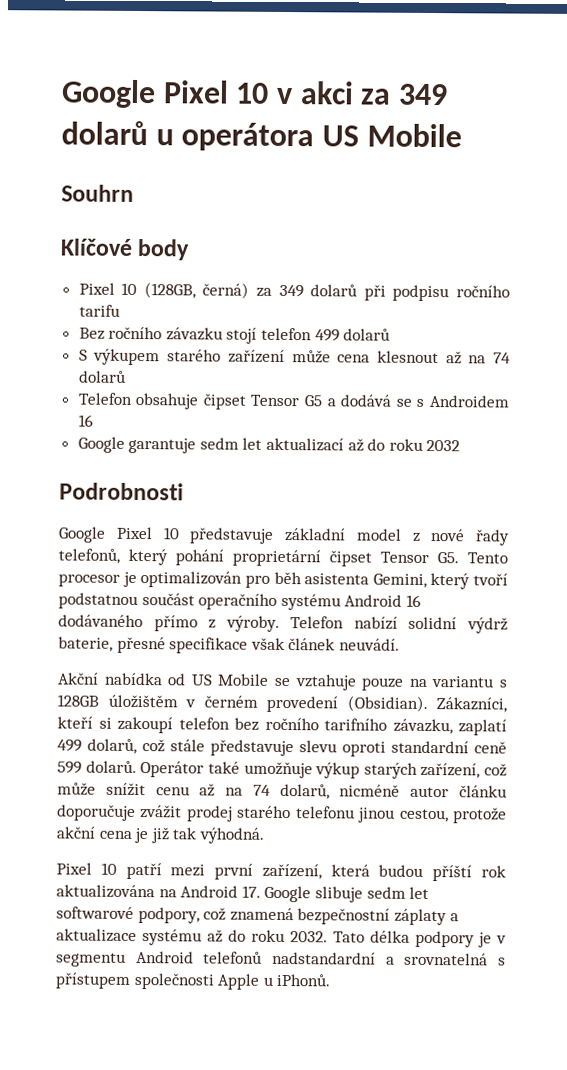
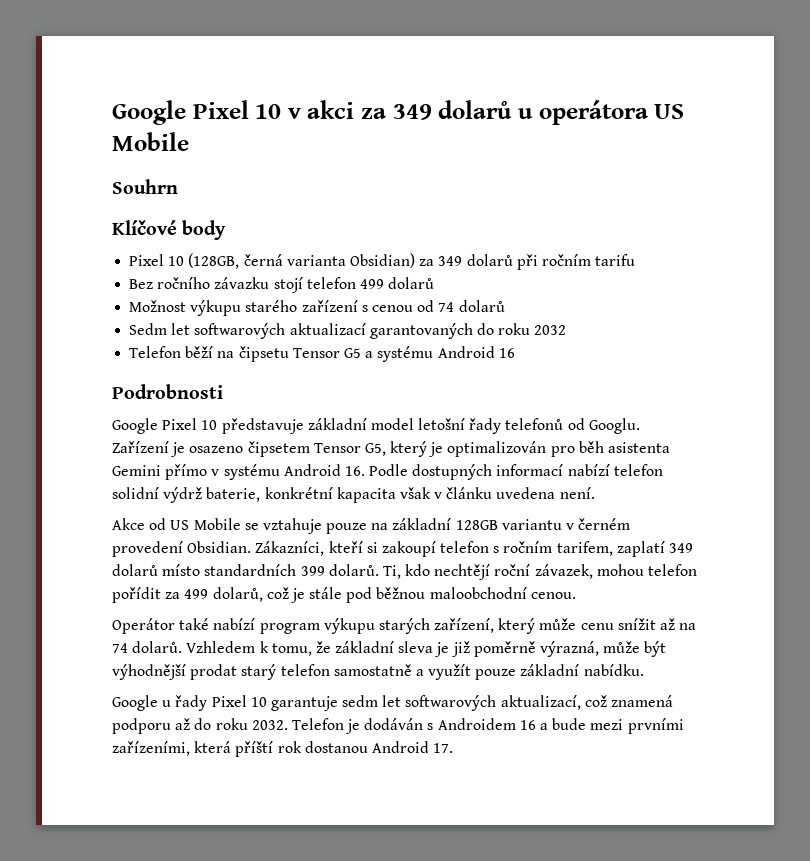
[202,282,250,299] černá) -> [243,253,415,268] černá varianta Obsidian)
[392,284,511,302] podpisu ročního -> [541,254,591,266] ročním
[78,348,511,366] [78,370,126,383] [77,392,510,410] [77,414,93,427] [77,436,461,454] S výkupem starého zařízení může cena klesnout až na 74 dolarů // Telefon obsahuje čipset Tensor G5 a dodává se s Androidem 16 // Google garantuje sedm let aktualizací až do roku 2032 -> [129,300,505,316] [129,323,567,339] [129,346,515,362] Možnost výkupu starého zařízení s cenou od 74 dolarů // Sedm let softwarových aktualizací garantovaných do roku 2032 // Telefon běží na čipsetu Tensor G5 a systému Android 16
[411,529,510,546] [58,548,508,567] [58,573,120,587] z nové řady telefonů, který pohání proprietární čipset Tensor G5. Tento procesor -> [418,418,640,434] [112,441,428,457] letošní řady telefonů od Googlu. Zařízení je osazeno čipsetem Tensor G5, který
[372,573,508,590] [58,592,421,611] [58,614,508,634] [58,636,400,654] [57,672,163,686] Gemini, který tvoří podstatnou součást operačního systému Android 16 dodávaného přímo z výroby. Telefon nabízí solidní výdrž baterie, přesné specifikace však článek neuvádí. // Akční nabídka -> [112,464,663,480] [112,487,595,503] [112,518,145,530] Gemini přímo v systému Android 16. Podle dostupných informací nabízí telefon solidní výdrž baterie, konkrétní kapacita však v článku uvedena není. // Akce
[431,676,509,688] [57,694,178,709] variantu s 128GB úložištěm -> [392,518,562,530] základní 128GB variantu
[346,695,428,712] (Obsidian). -> [187,541,252,553] Obsidian.
[234,717,507,736] [57,738,507,757] [57,760,507,779] [57,782,507,800] [57,804,507,824] [56,826,265,844] [56,862,506,882] [56,884,430,903] [56,906,459,926] [56,928,507,948] [56,950,507,967] [55,972,332,990] bez ročního tarifního závazku, zaplatí 499 dolarů, což stále představuje slevu oproti standardní ceně 599 dolarů. Operátor také umožňuje výkup starých zařízení, což může snížit cenu až na 74 dolarů, nicméně autor článku doporučuje zvážit prodej starého telefonu jinou cestou, protože akční cena je již tak výhodná. // Pixel 10 patří mezi první zařízení, která budou příští rok aktualizována na Android 17. Google slibuje sedm let softwarové podpory, což znamená bezpečnostní záplaty a aktualizace systému až do roku 2032. Tato délka podpory je v segmentu Android telefonů nadstandardní a srovnatelná s přístupem společnosti Apple u iPhonů. -> [493,541,694,557] [112,564,698,580] [112,587,576,603] [112,618,697,634] [112,641,667,657] [112,664,644,680] [112,695,674,711] [112,718,684,734] [112,741,454,757] s ročním tarifem, zaplatí 349 dolarů místo standardních 399 dolarů. Ti, kdo nechtějí roční závazek, mohou telefon pořídit za 499 dolarů, což je stále pod běžnou maloobchodní cenou. // Operátor také nabízí program výkupu starých zařízení, který může cenu snížit až na 74 dolarů. Vzhledem k tomu, že základní sleva je již poměrně výrazná, může být výhodnější prodat starý telefon samostatně a využít pouze základní nabídku. // Google u řady Pixel 10 garantuje sedm let softwarových aktualizací, což znamená podporu až do roku 2032. Telefon je dodáván s Androidem 16 a bude mezi prvními zařízeními, která příští rok dostanou Android 17.

